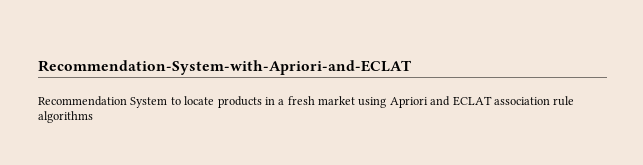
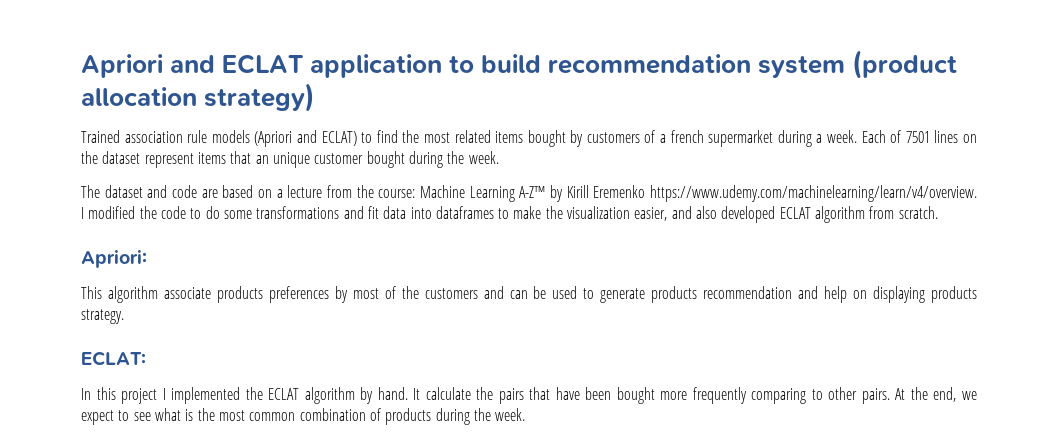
[38,60,411,75] [38,96,575,108] [38,111,93,123] Recommendation-System-with-Apriori-and-ECLAT // Recommendation System to locate products in a fresh market using Apriori and ECLAT association rule algorithms -> [81,50,958,79] [81,83,316,112] [81,130,977,147] [81,151,499,168] [81,185,978,202] [81,206,938,223] [81,250,147,268] [81,286,978,303] [81,309,124,324] [81,351,146,366] [81,387,977,404] [81,408,526,425] Apriori and ECLAT application to build recommendation system (product allocation strategy) // Trained association rule models (Apriori and ECLAT) to find the most related items bought by customers of a french supermarket during a week. Each of 7501 lines on the dataset represent items that an unique customer bought during the week. // The dataset and code are based on a lecture from the course: Machine Learning A-Z™ by Kirill Eremenko https://www.udemy.com/machinelearning/learn/v4/overview. I modified the code to do some transformations and fit data into dataframes to make the visualization easier, and also developed ECLAT algorithm from scratch. // Apriori: // This algorithm associate products preferences by most of the customers and can be used to generate products recommendation and help on displaying products strategy. // ECLAT: // In this project I implemented the ECLAT algorithm by hand. It calculate the pairs that have been bought more frequently comparing to other pairs. At the end, we expect to see what is the most common combination of products during the week.

